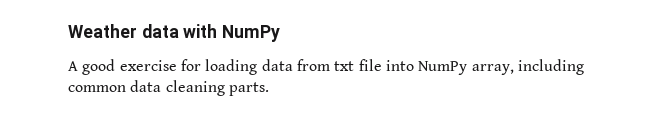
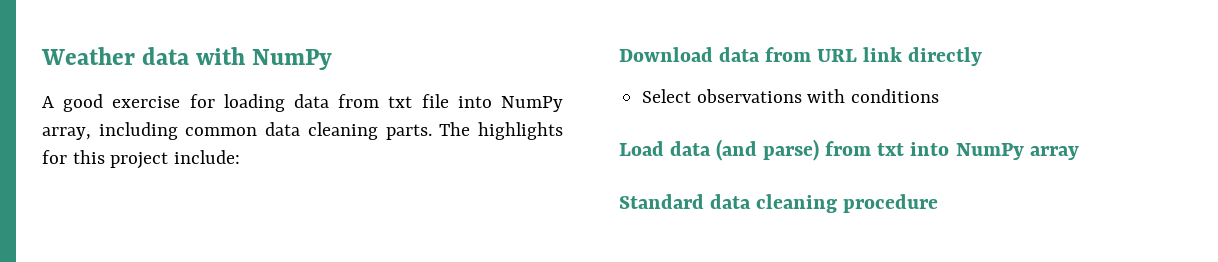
(269, 89) none -> [439,122,563,140] [42,150,241,169] [619,47,983,66] [642,89,940,103] [619,139,1079,161] [619,194,939,213] The highlights for this project include: // Download data from URL link directly // Select observations with conditions // Load data (and parse) from txt into NumPy array // Standard data cleaning procedure

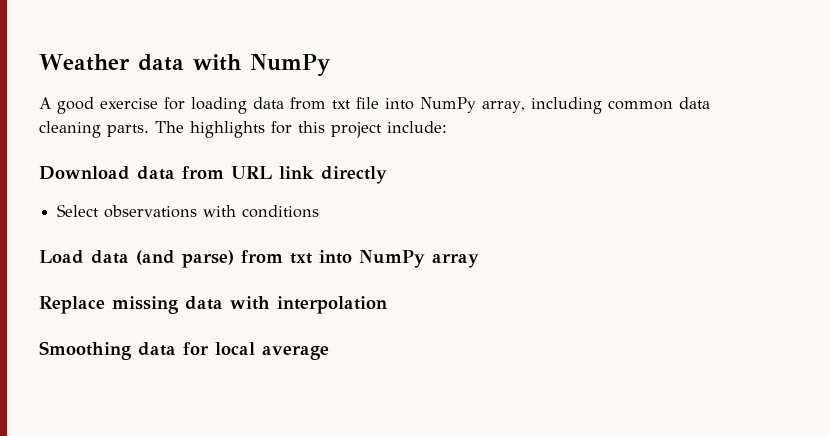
[619,194,939,213] Standard data cleaning procedure -> [39,296,387,314] [39,341,329,360] Replace missing data with interpolation // Smoothing data for local average

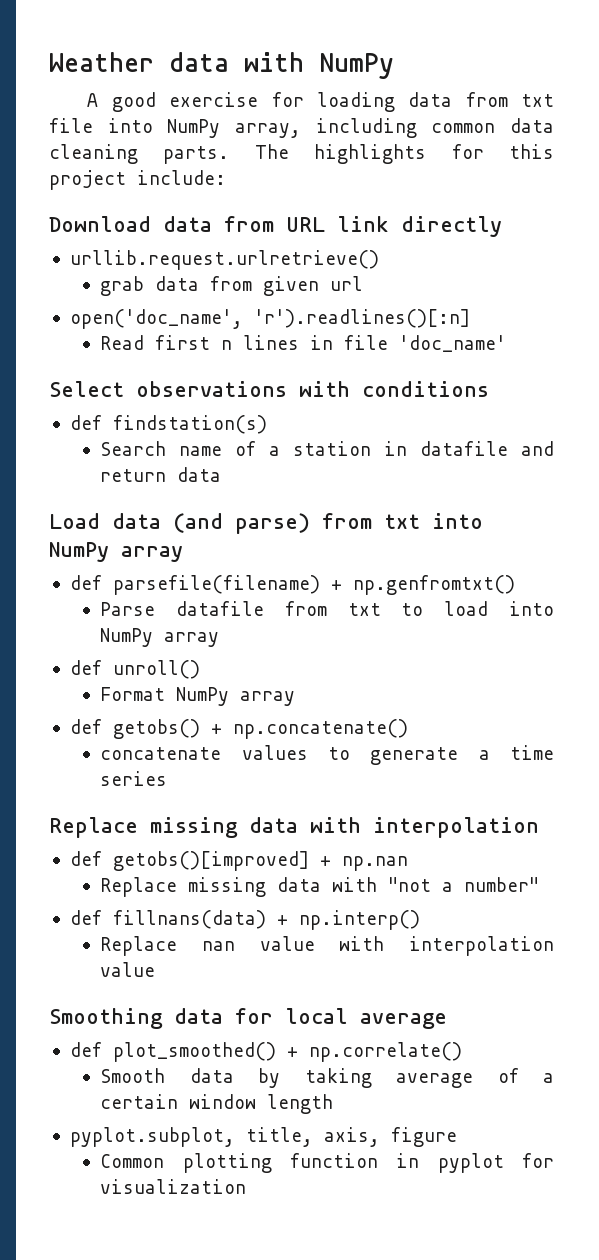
[57,204,320,218] Select observations with conditions -> [69,250,379,270] [100,276,364,296] [69,309,470,329] [100,335,507,352] [49,381,489,397] [69,415,267,434] [100,441,554,456] [100,467,222,482] urllib.request.urlretrieve() // grab data from given url // open('doc_name', 'r').readlines()[:n] // Read first n lines in file 'doc_name' // Select observations with conditions // def findstation(s) // Search name of a station in datafile and return data
(479, 260) none -> [69,575,515,595] [100,601,554,616] [100,628,220,647] [69,660,200,679] [100,687,296,706] [69,719,408,739] [100,745,554,765] [100,771,168,786] // def parsefile(filename) + np.genfromtxt() // Parse datafile from txt to load into NumPy array // def unroll() // Format NumPy array // def getobs() + np.concatenate() // concatenate values to generate a time series
(387, 305) none -> [69,851,408,871] [100,877,540,897] [69,910,420,930] [100,936,554,956] [100,962,156,977] // def getobs()[improved] + np.nan // Replace missing data with "not a number" // def fillnans(data) + np.interp() // Replace nan value with interpolation value
(329, 352) none -> [69,1042,462,1062] [100,1068,554,1088] [100,1094,334,1114] [69,1127,457,1147] [100,1153,554,1173] [100,1179,247,1194] // def plot_smoothed() + np.correlate() // Smooth data by taking average of a certain window length // pyplot.subplot, title, axis, figure // Common plotting function in pyplot for visualization

